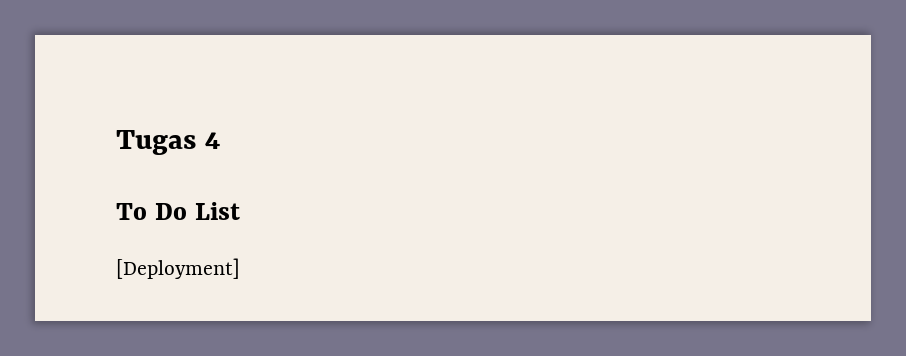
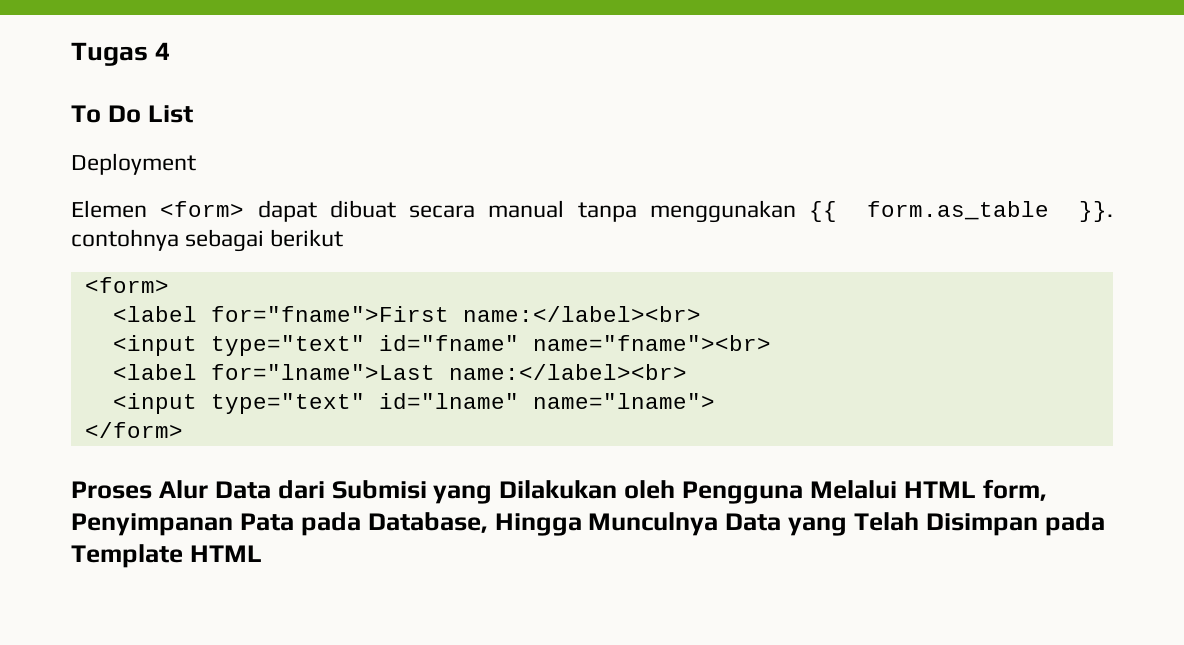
[116,258,240,279] [Deployment] -> [71,153,196,175] [71,200,1113,223] [71,229,344,252] [84,277,169,293] [112,306,701,322] [112,335,771,356] [112,364,687,380] [112,393,715,414] [84,422,183,438] [71,479,1047,504] [71,512,1105,536] [71,544,262,568] Deployment // Elemen <form> dapat dibuat secara manual tanpa menggunakan {{ form.as_table }}. contohnya sebagai berikut // <form> // <label for="fname">First name:</label><br> // <input type="text" id="fname" name="fname"><br> // <label for="lname">Last name:</label><br> // <input type="text" id="lname" name="lname"> // </form> // Proses Alur Data dari Submisi yang Dilakukan oleh Pengguna Melalui HTML form, Penyimpanan Pata pada Database, Hingga Munculnya Data yang Telah Disimpan pada Template HTML

